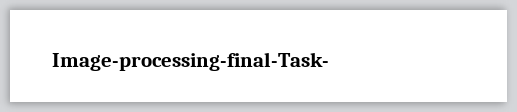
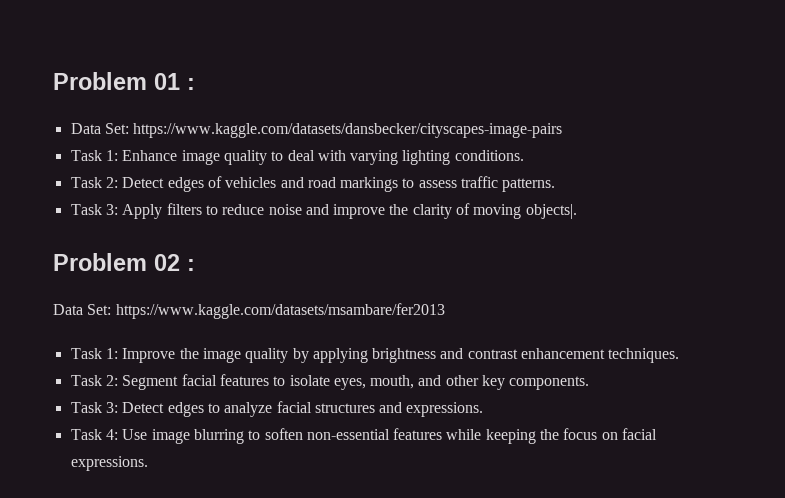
[52,52,329,71] Image-processing-final-Task- -> [53,72,195,90] [70,123,563,138] [70,150,524,165] [70,176,556,192] [70,203,577,219] [53,253,195,271] [53,303,445,319] [70,348,680,363] [70,374,590,390] [70,401,484,417] [70,428,658,444] [70,456,148,471] Problem 01 : // Data Set: https://www.kaggle.com/datasets/dansbecker/cityscapes-image-pairs // Task 1: Enhance image quality to deal with varying lighting conditions. // Task 2: Detect edges of vehicles and road markings to assess traffic patterns. // Task 3: Apply filters to reduce noise and improve the clarity of moving objects|. // Problem 02 : // Data Set: https://www.kaggle.com/datasets/msambare/fer2013 // Task 1: Improve the image quality by applying brightness and contrast enhancement techniques. // Task 2: Segment facial features to isolate eyes, mouth, and other key components. // Task 3: Detect edges to analyze facial structures and expressions. // Task 4: Use image blurring to soften non-essential features while keeping the focus on facial expressions.

